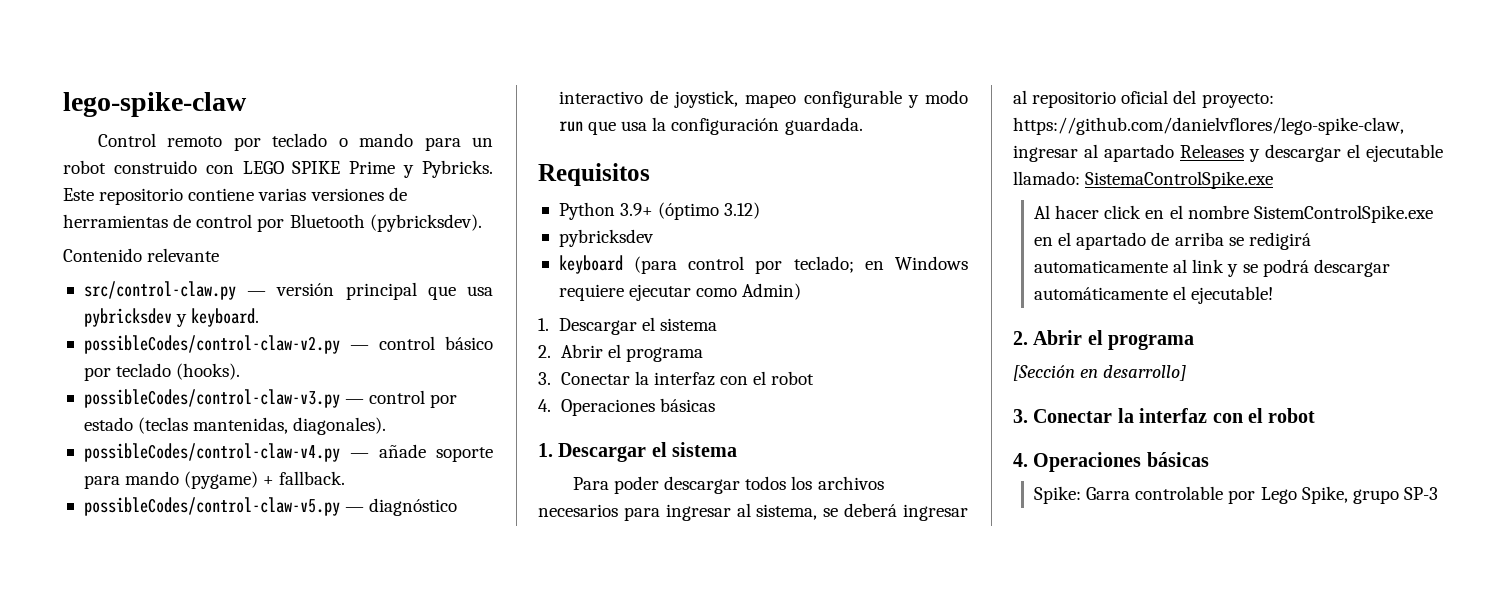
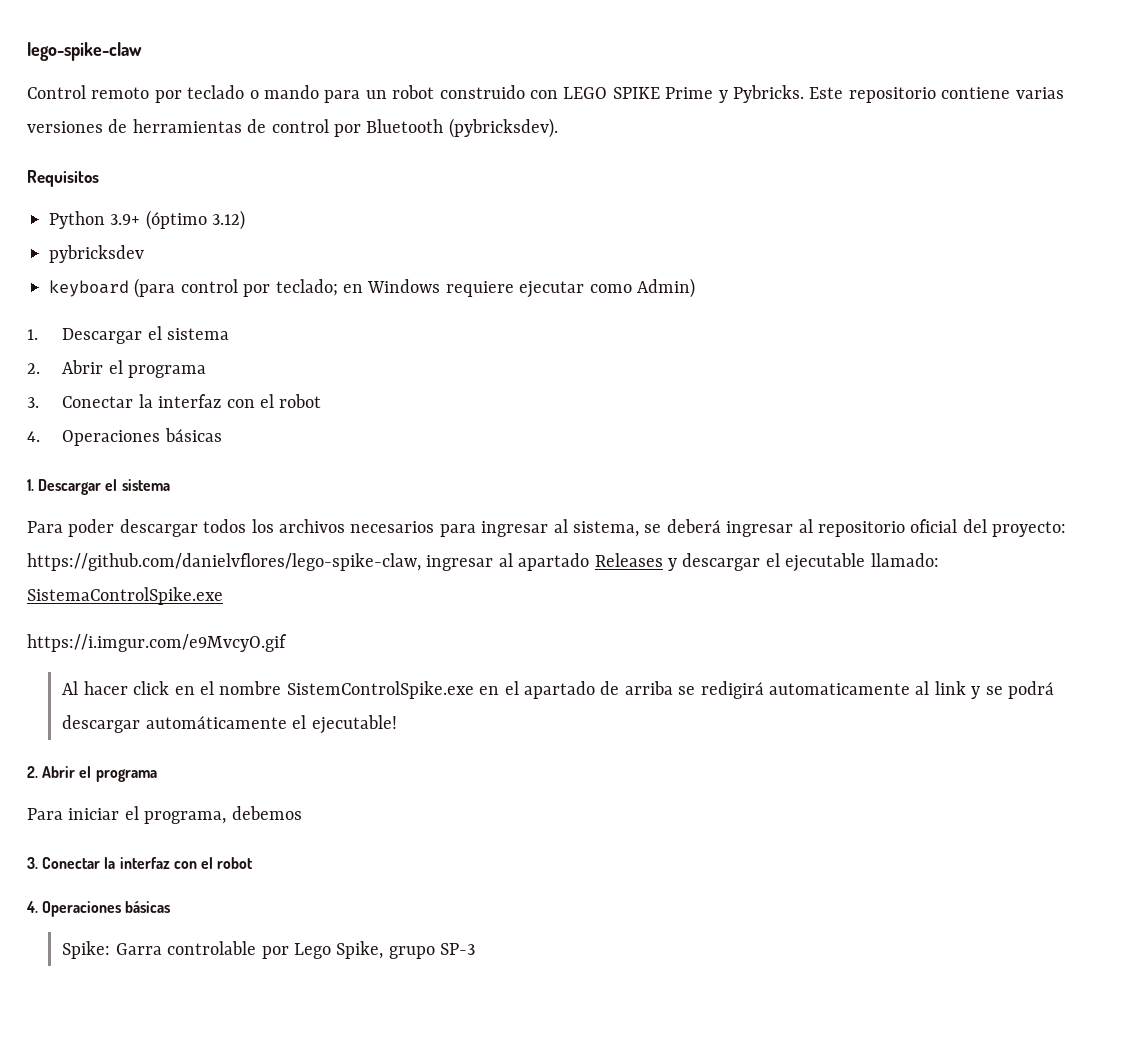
[63,248,220,262] [83,281,494,300] [83,308,260,327] [83,335,494,354] [83,363,241,381] [83,389,458,408] [83,417,387,435] [83,443,494,462] [83,471,346,489] [83,497,458,516] [558,90,968,108] [558,117,863,135] // Contenido relevante // src/control-claw.py — versión principal que usa pybricksdev y keyboard. // possibleCodes/control-claw-v2.py — control básico por teclado (hooks). // possibleCodes/control-claw-v3.py — control por estado (teclas mantenidas, diagonales). // possibleCodes/control-claw-v4.py — añade soporte para mando (pygame) + fallback. // possibleCodes/control-claw-v5.py — diagnóstico interactivo de joystick, mapeo configurable y modo run que usa la configuración guardada. -> (558, 128) none
(1274, 180) none -> [27,634,287,652] // https://i.imgur.com/e9MvcyO.gif
[1013,365,1187,381] [Sección en desarrollo] -> [27,806,302,824] Para iniciar el programa, debemos

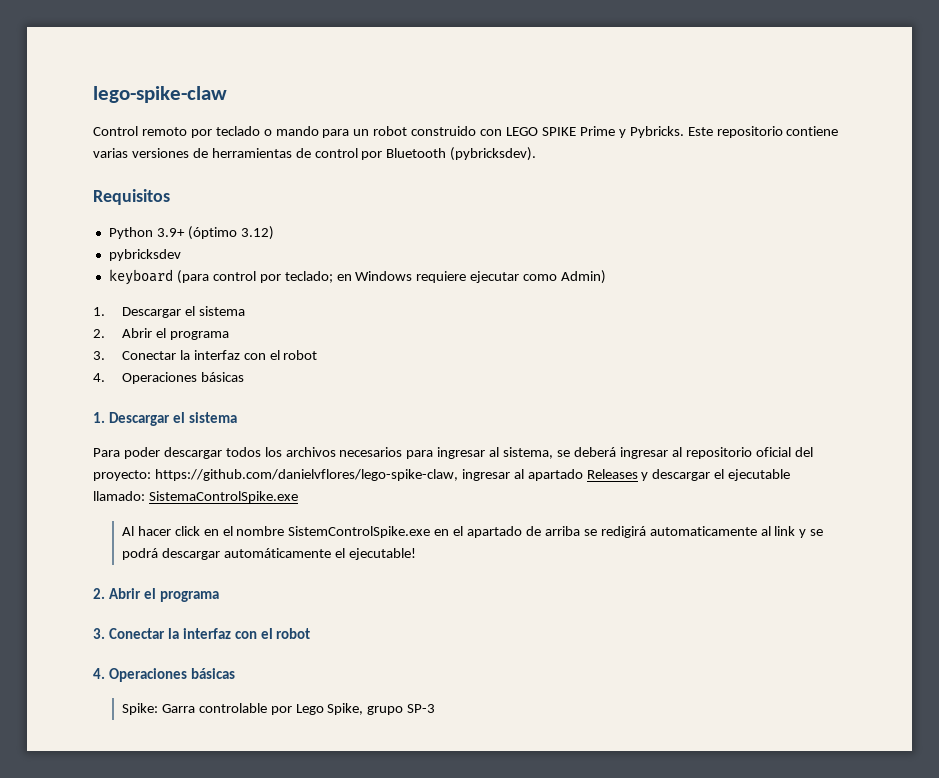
[27,634,287,652] // https://i.imgur.com/e9MvcyO.gif -> (298, 497) none
[27,806,302,824] // Para iniciar el programa, debemos -> (219, 596) none

